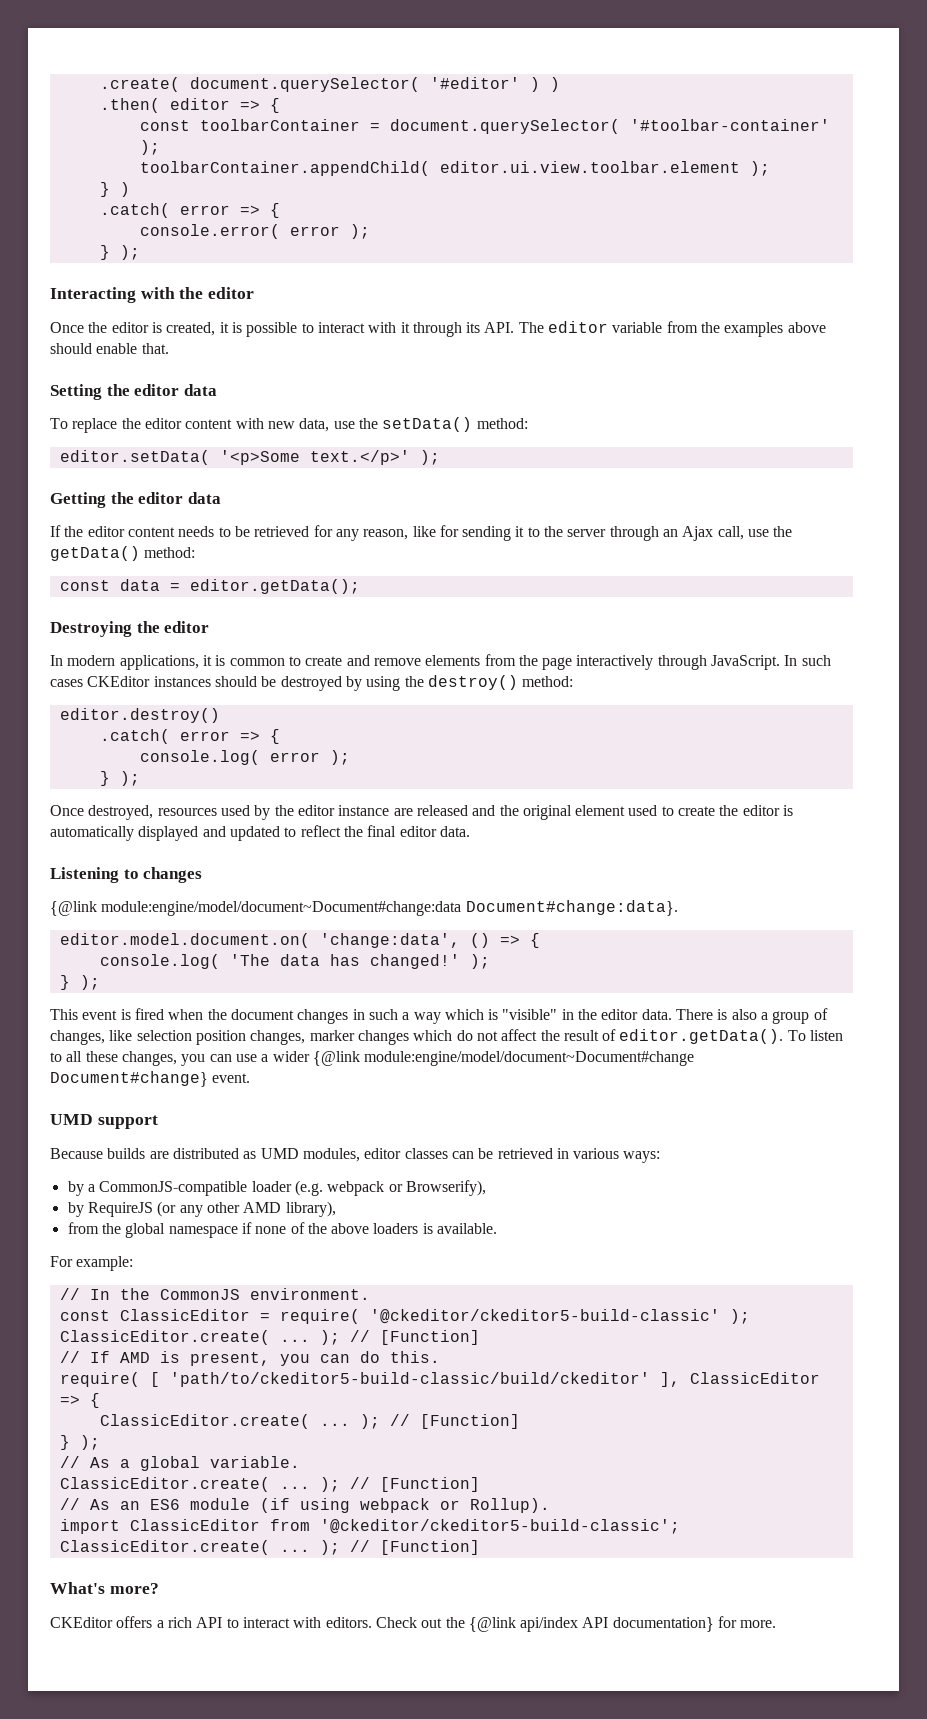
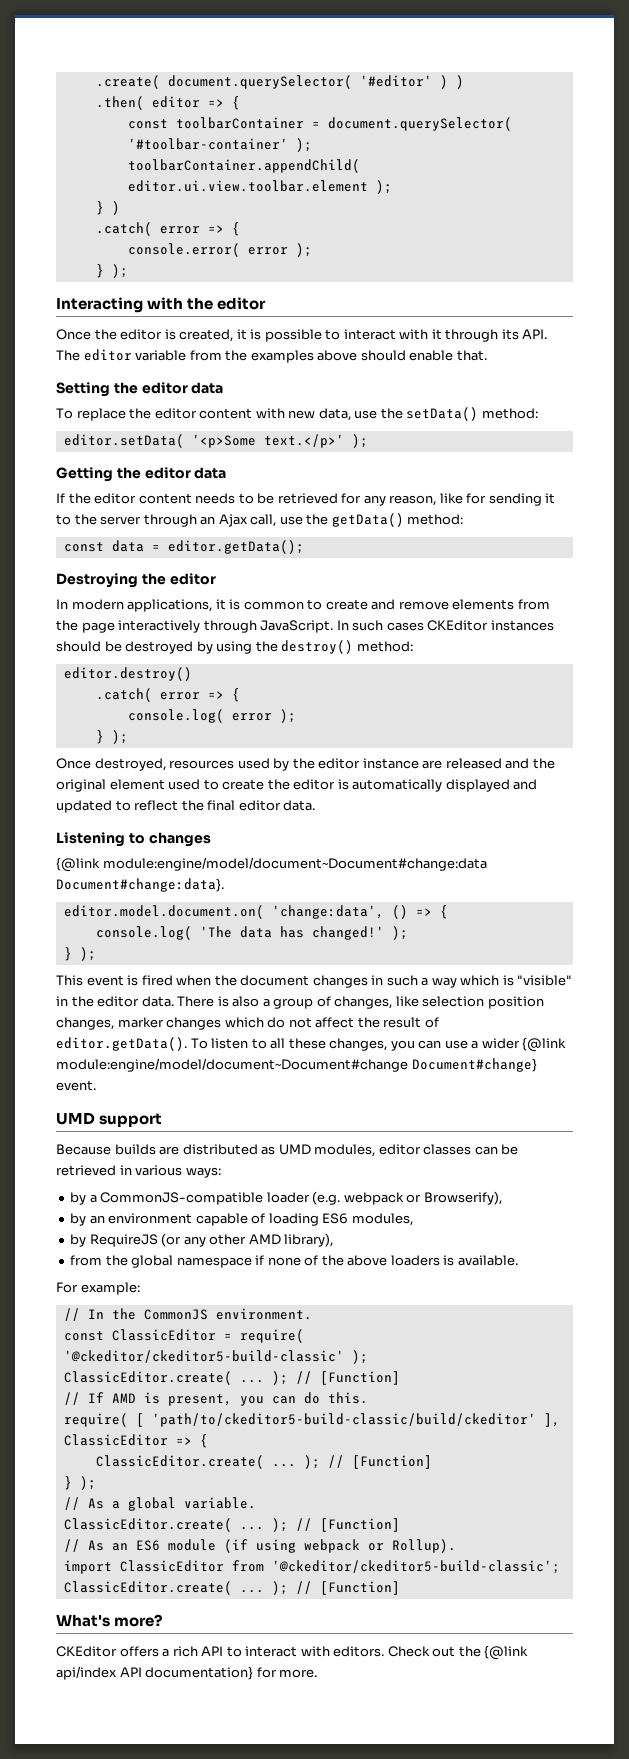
(486, 1188) none -> [70,1213,413,1226] // by an environment capable of loading ES6 modules,

